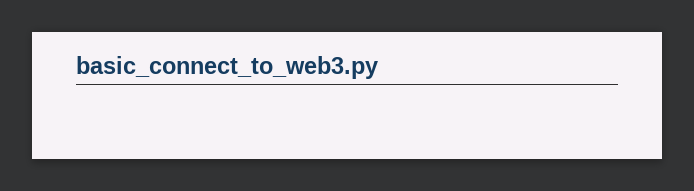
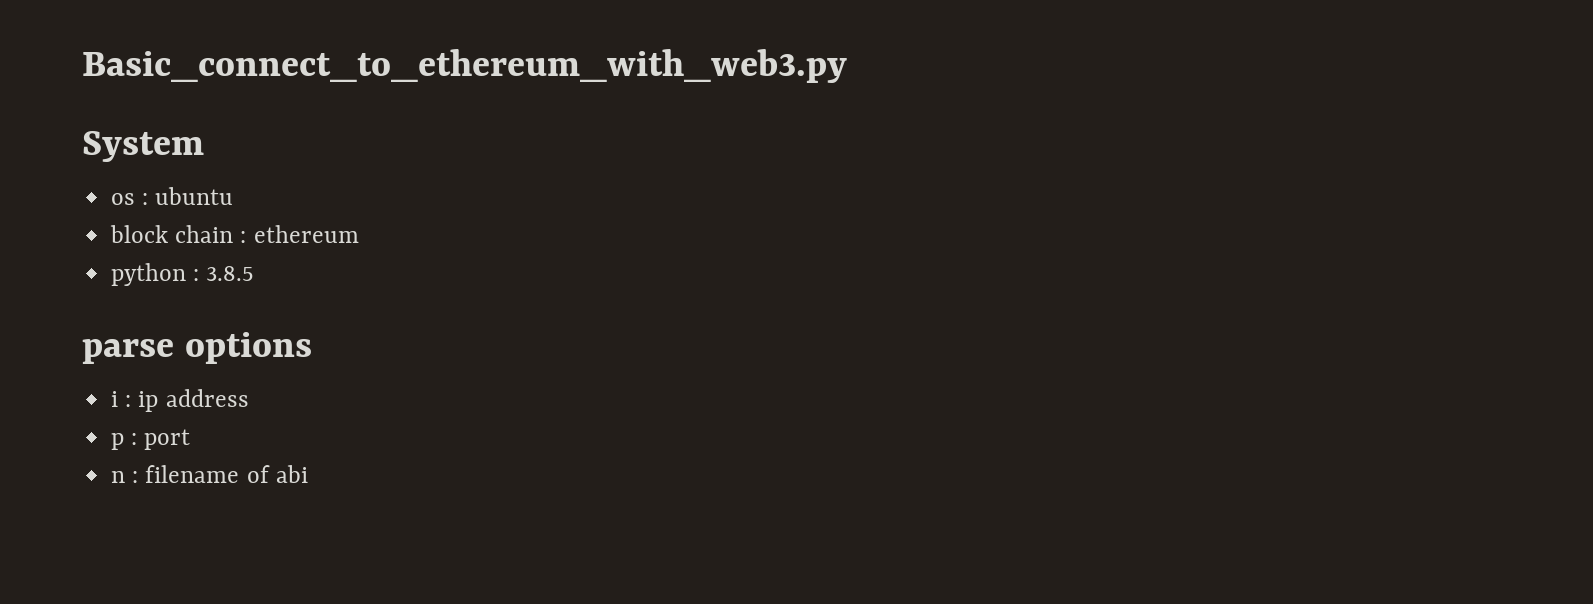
[76,56,378,79] basic_connect_to_web3.py -> [82,49,847,83] [82,131,204,162] [111,187,234,205] [110,225,359,243] [111,263,255,286] [82,332,313,364] [111,389,249,412] [111,429,191,450] [111,465,308,483] Basic_connect_to_ethereum_with_web3.py // System // os : ubuntu // block chain : ethereum // python : 3.8.5 // parse options // i : ip address // p : port // n : filename of abi

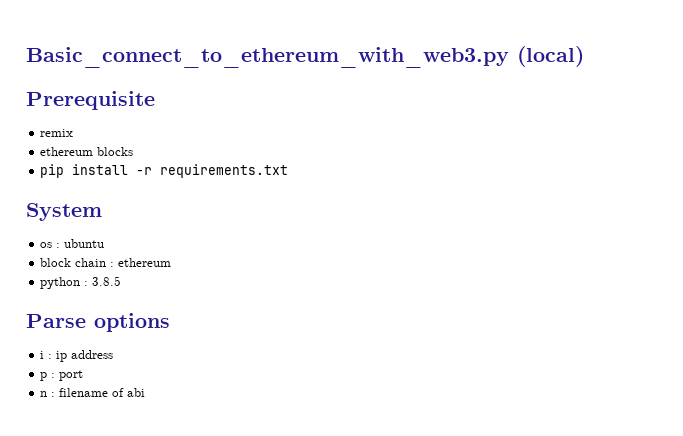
(847, 66) none -> [517,46,584,67] [26,91,155,110] [40,129,74,137] [40,147,134,156] [40,164,289,178] (local) // Prerequisite // remix // ethereum blocks // pip install -r requirements.txt
[82,339,174,364] parse -> [26,314,86,328] Parse

